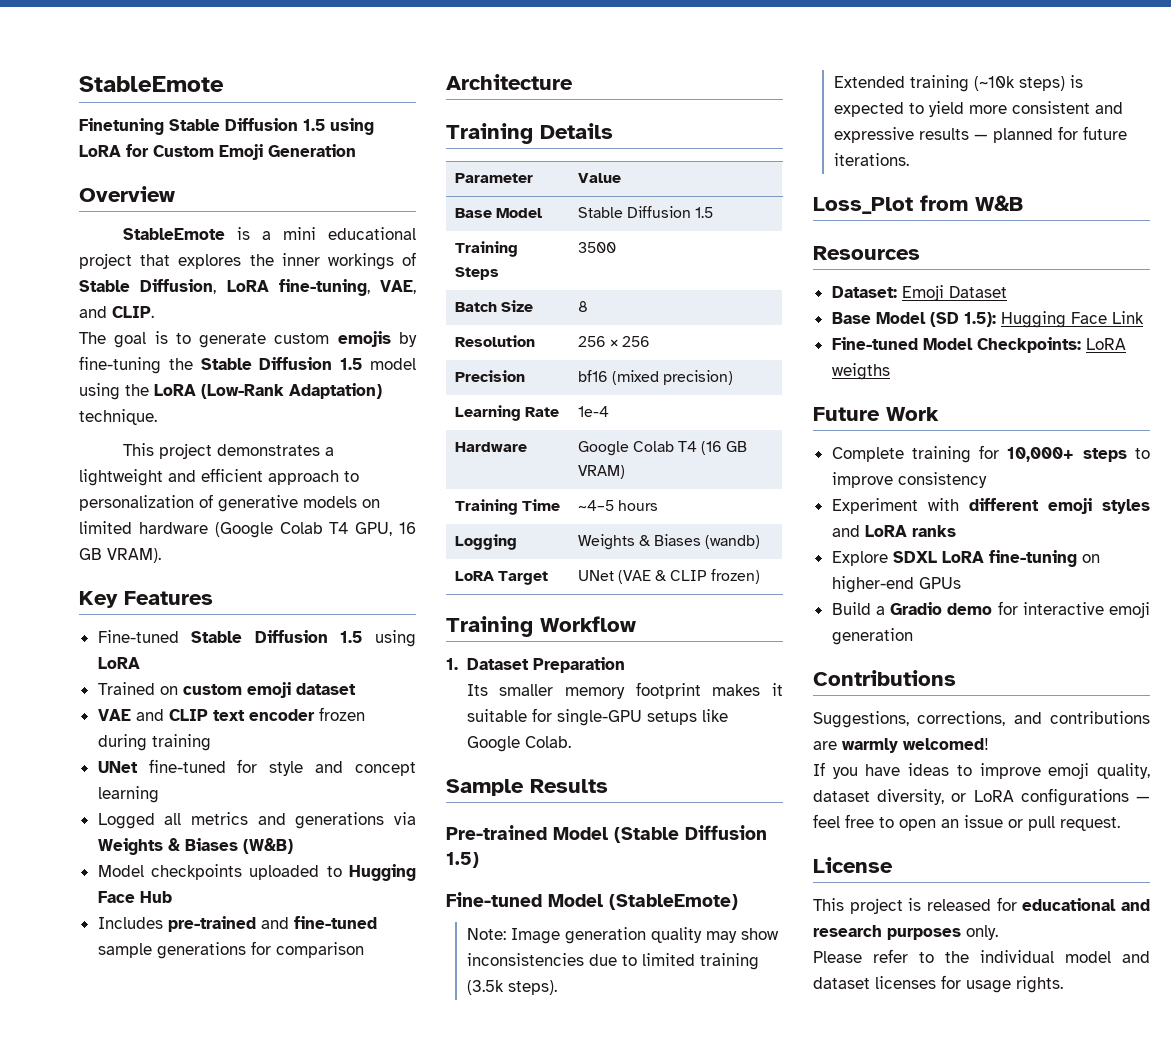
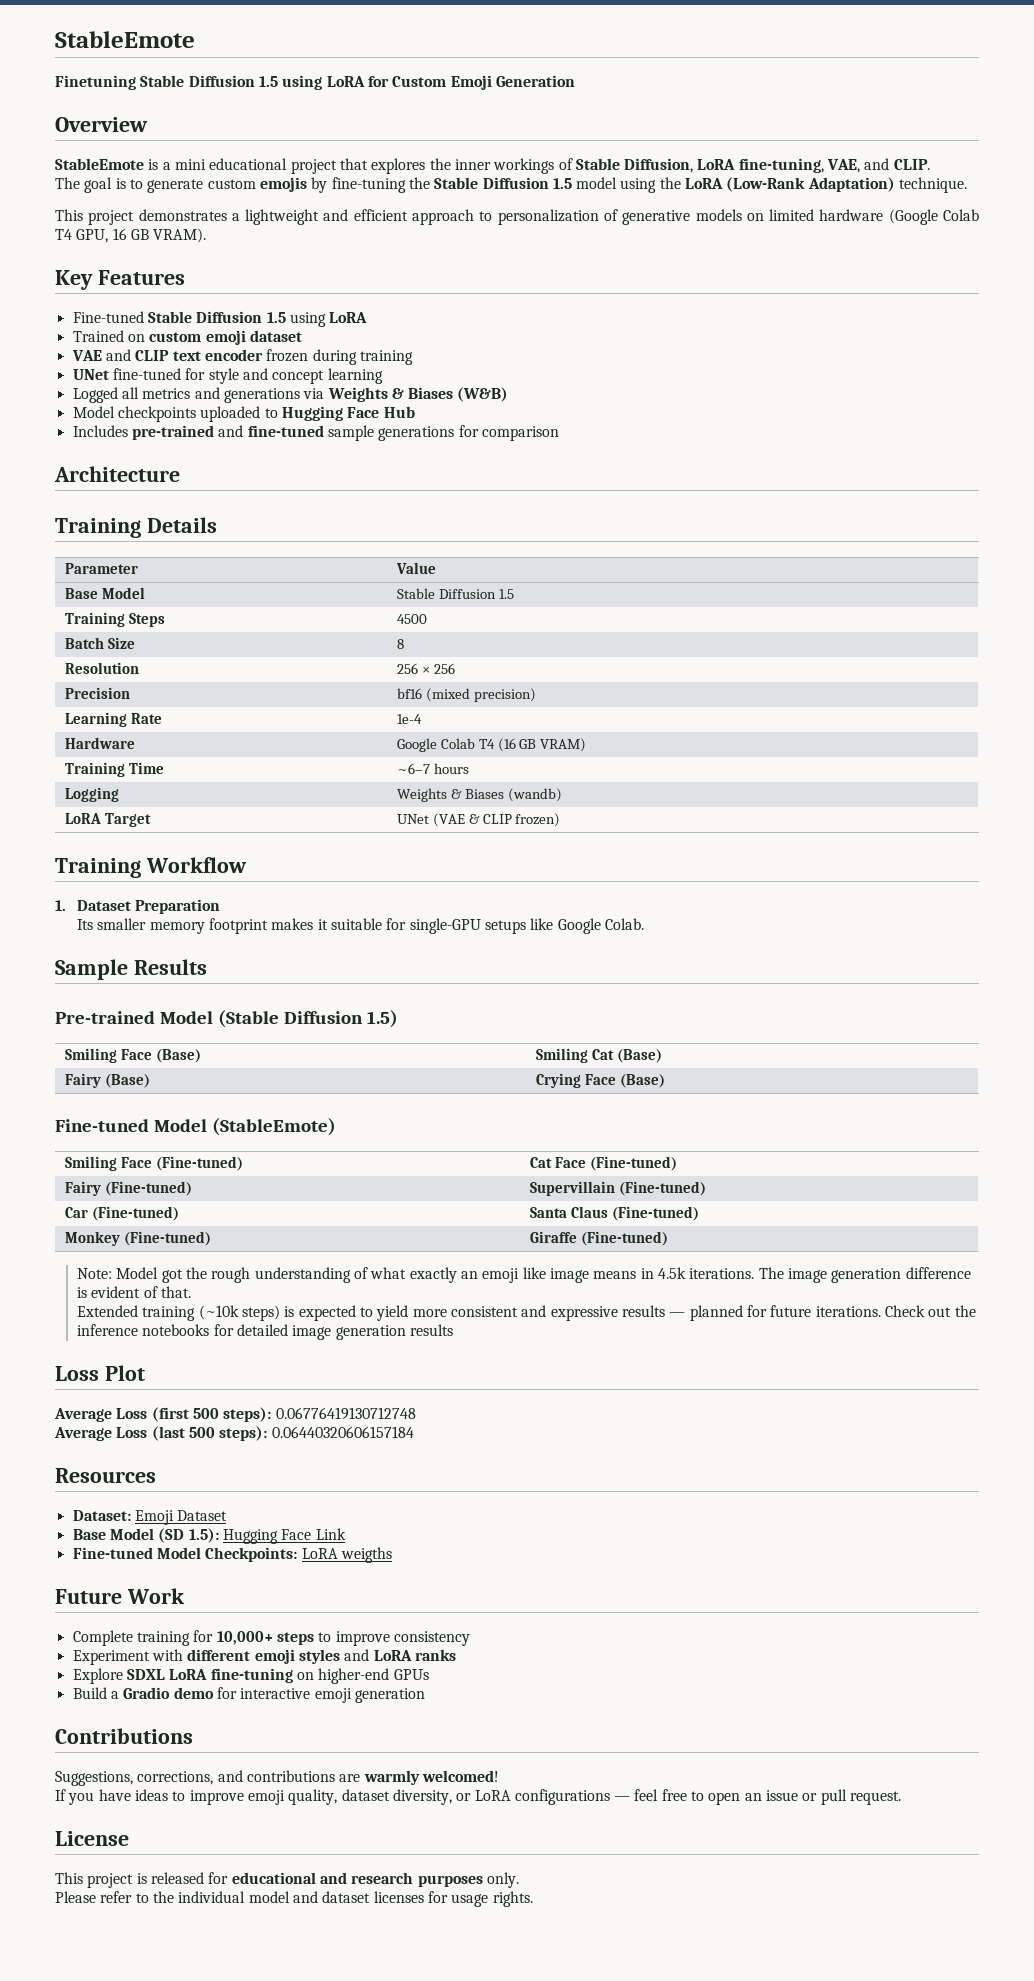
[577,242,616,253] 3500 -> [396,614,427,624] 4500
[577,500,614,511] ~4–5 -> [396,763,430,774] ~6–7
[446,892,738,910] [466,927,779,944] [466,953,759,970] [466,980,557,995] // Fine-tuned Model (StableEmote) // Note: Image generation quality may show inconsistencies due to limited training (3.5k steps). -> [64,1048,201,1063] [535,1048,662,1063] [64,1073,150,1088] [535,1073,665,1088] [55,1118,336,1136] [64,1156,243,1171] [529,1156,677,1171] [64,1181,192,1196] [529,1181,706,1196] [64,1206,179,1221] [529,1206,699,1221] [64,1231,211,1246] [529,1231,668,1246] [77,1267,971,1283] [77,1286,192,1298] // Smiling Face (Base) | Smiling Cat (Base) // Fairy (Base) | Crying Face (Base) // Fine-tuned Model (StableEmote) // Smiling Face (Fine-tuned) | Cat Face (Fine-tuned) // Fairy (Fine-tuned) | Supervillain (Fine-tuned) // Car (Fine-tuned) | Santa Claus (Fine-tuned) // Monkey (Fine-tuned) | Giraffe (Fine-tuned) // Note: Model got the rough understanding of what exactly an emoji like image means in 4.5k iterations. The image generation difference is evident of that.
[813,195,1023,214] // Loss_Plot from W&B -> [884,1305,976,1317] [77,1324,454,1340] [55,1365,145,1381] [54,1407,416,1422] [54,1426,414,1441] Check out the inference notebooks for detailed image generation results // Loss Plot // Average Loss (first 500 steps): 0.06776419130712748 // Average Loss (last 500 steps): 0.06440320606157184

